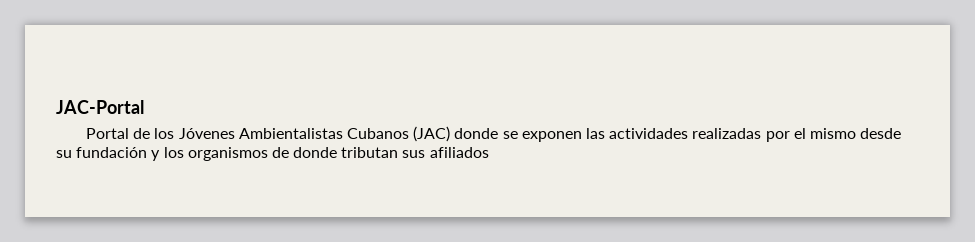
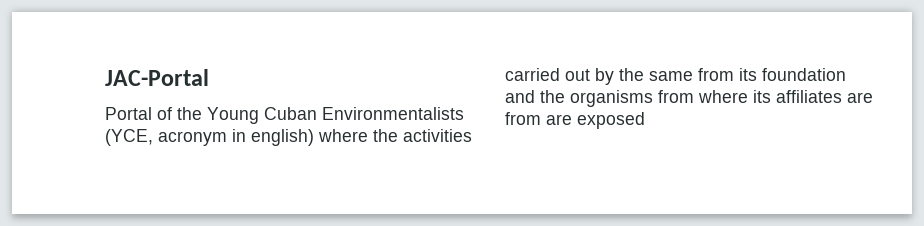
[133,126,902,142] [56,147,489,161] de los Jóvenes Ambientalistas Cubanos (JAC) donde se exponen las actividades realizadas por el mismo desde su fundación y los organismos de donde tributan sus afiliados -> [157,107,464,124] [105,129,472,146] [505,68,846,85] [505,90,873,107] [505,112,645,129] of the Young Cuban Environmentalists (YCE, acronym in english) where the activities carried out by the same from its foundation and the organisms from where its affiliates are from are exposed

